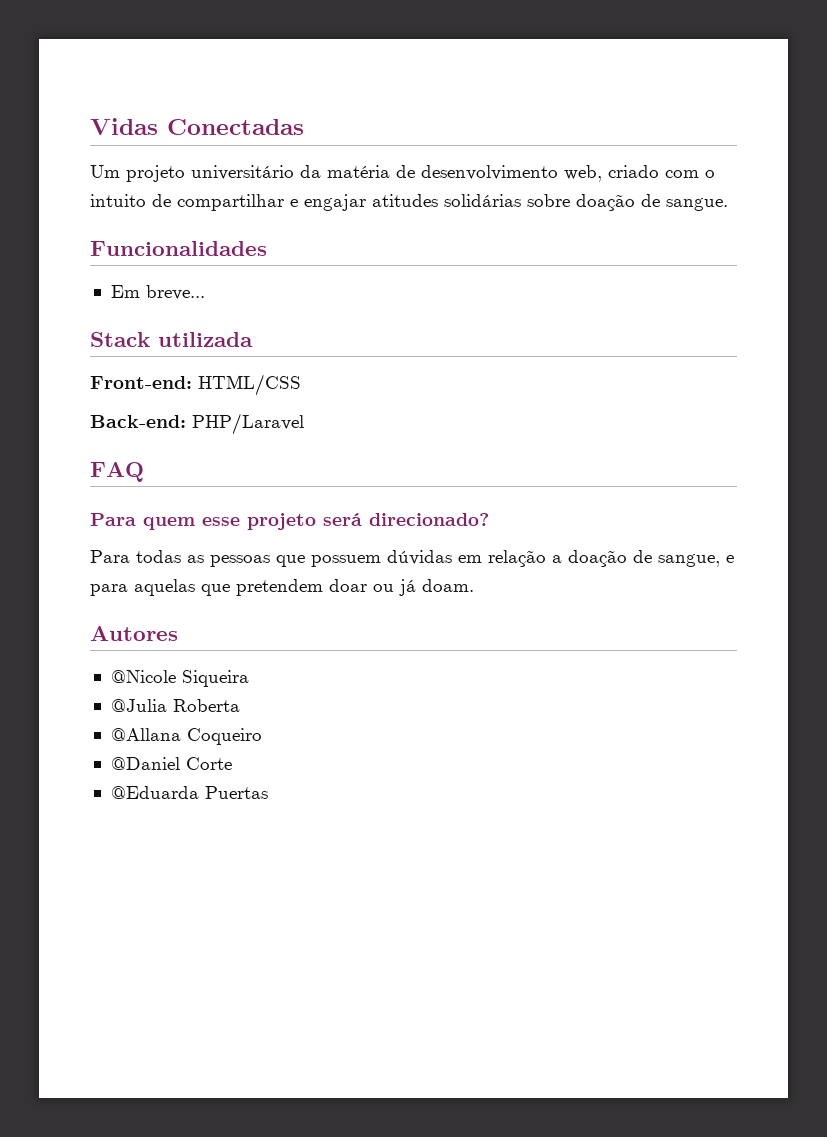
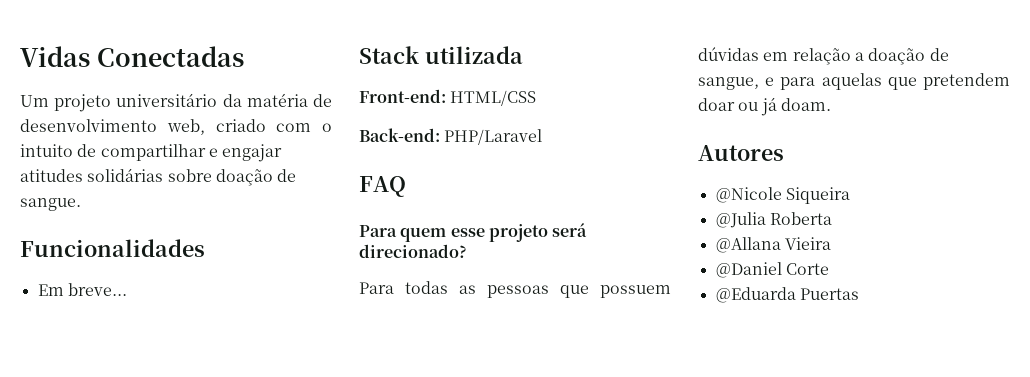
[186,728,262,745] Coqueiro -> [784,237,831,250] Vieira

